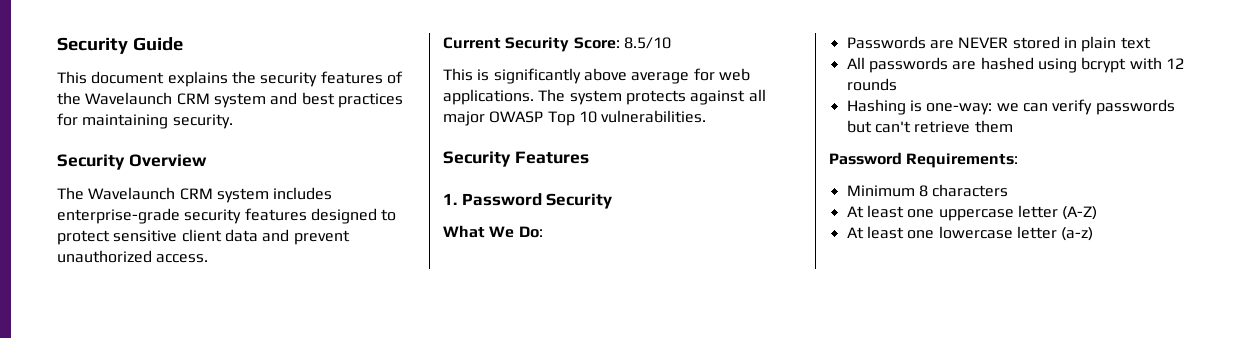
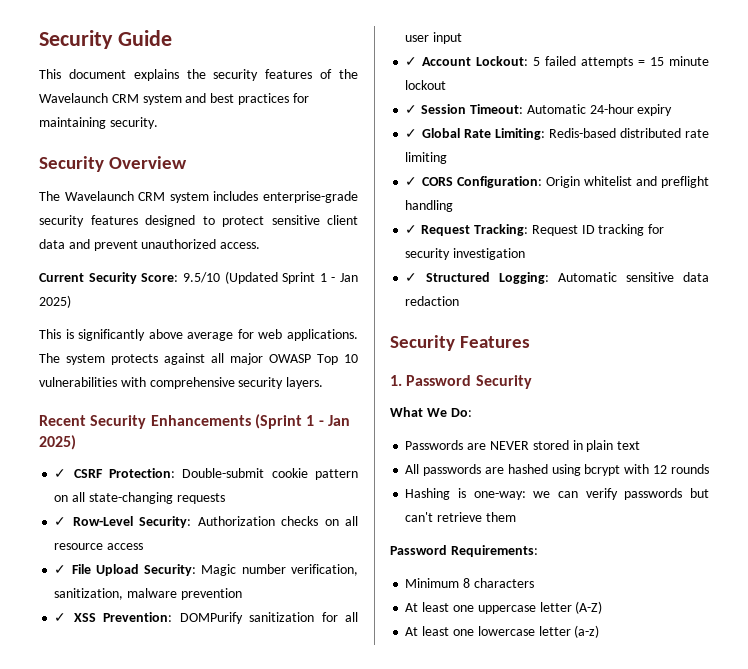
[623,37,671,49] 8.5/10 -> [182,271,358,284] [39,295,71,308] 9.5/10 (Updated Sprint 1 - Jan 2025)
[601,110,707,123] vulnerabilities. -> [39,377,324,389] [39,414,350,429] [39,435,76,450] [54,468,359,480] [54,492,225,504] [54,516,358,528] [54,543,144,550] [54,564,358,576] [54,588,242,600] [54,612,358,624] [405,32,463,44] [405,56,709,68] [405,80,447,90] [405,104,673,116] [405,128,709,140] [405,152,448,164] [405,176,709,188] [405,200,454,212] [405,224,665,236] [405,248,526,260] [405,272,709,284] [405,296,460,306] vulnerabilities with comprehensive security layers. // Recent Security Enhancements (Sprint 1 - Jan 2025) // ✓ CSRF Protection: Double-submit cookie pattern on all state-changing requests // ✓ Row-Level Security: Authorization checks on all resource access // ✓ File Upload Security: Magic number verification, sanitization, malware prevention // ✓ XSS Prevention: DOMPurify sanitization for all user input // ✓ Account Lockout: 5 failed attempts = 15 minute lockout // ✓ Session Timeout: Automatic 24-hour expiry // ✓ Global Rate Limiting: Redis-based distributed rate limiting // ✓ CORS Configuration: Origin whitelist and preflight handling // ✓ Request Tracking: Request ID tracking for security investigation // ✓ Structured Logging: Automatic sensitive data redaction

